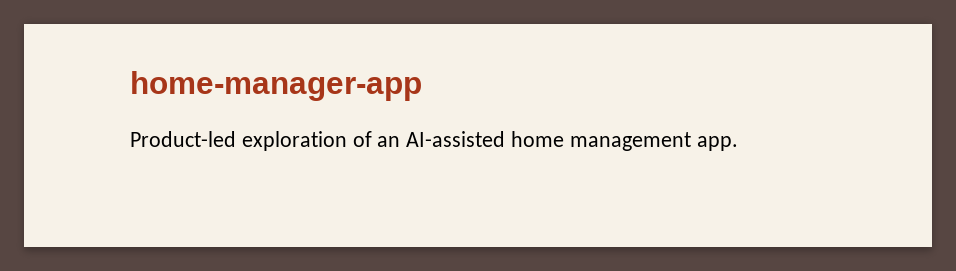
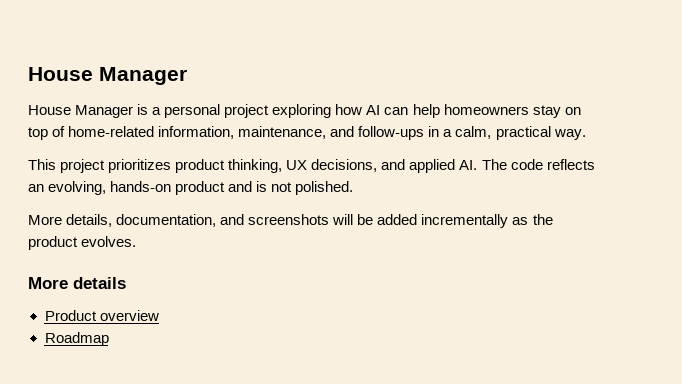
[130,71,422,101] [130,131,738,151] home-manager-app // Product-led exploration of an AI-assisted home management app. -> [28,67,187,85] [28,104,581,118] [28,126,586,140] [28,159,595,173] [28,181,354,195] [28,214,553,228] [28,236,137,250] [28,277,126,289] [44,310,159,321] [44,332,109,346] House Manager // House Manager is a personal project exploring how AI can help homeowners stay on top of home-related information, maintenance, and follow-ups in a calm, practical way. // This project prioritizes product thinking, UX decisions, and applied AI. The code reflects an evolving, hands-on product and is not polished. // More details, documentation, and screenshots will be added incrementally as the product evolves. // More details // Product overview // Roadmap

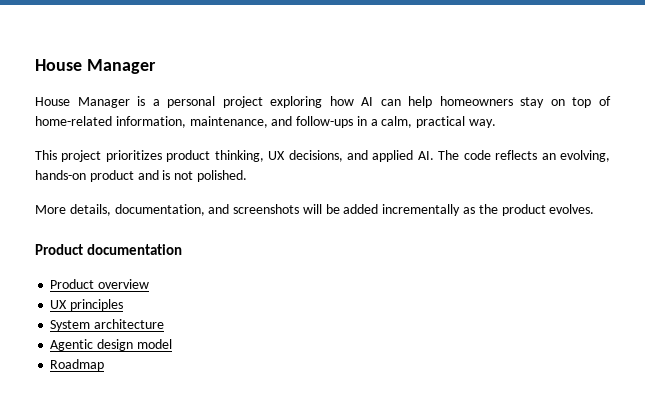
[28,277,126,289] More details -> [35,244,183,255] Product documentation
(159, 315) none -> [50,299,124,311] [50,319,165,331] [50,339,172,351] // UX principles // System architecture // Agentic design model

